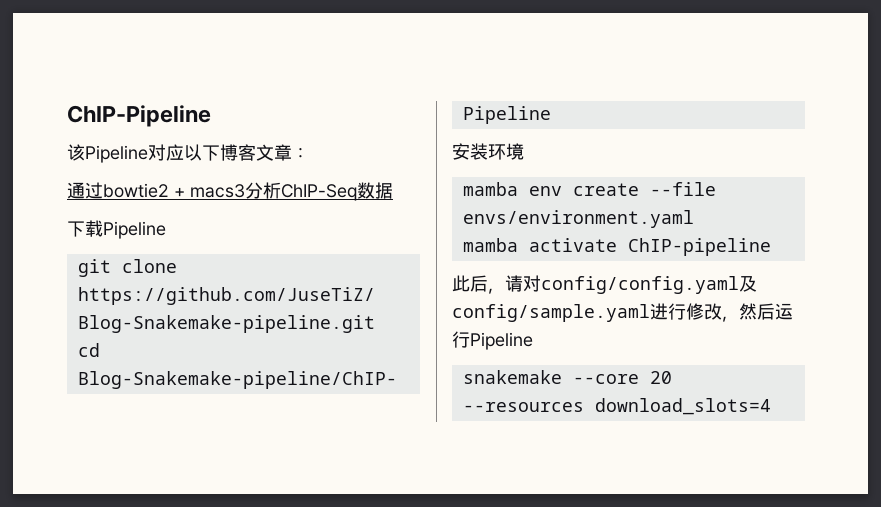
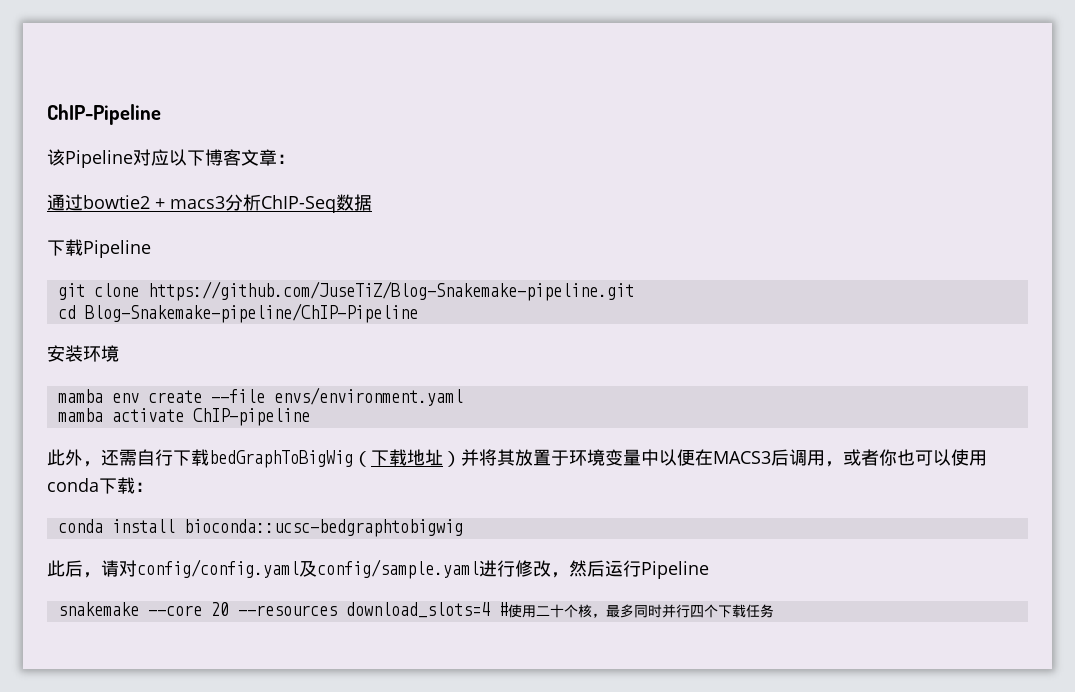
(771, 247) none -> [47,449,987,468] [47,477,153,494] [57,519,463,537] // 此外，还需自行下载bedGraphToBigWig（下载地址）并将其放置于环境变量中以便在MACS3后调用，或者你也可以使用conda下载： // conda install bioconda::ucsc-bedgraphtobigwig
(771, 406) none -> [498,602,774,618] #使用二十个核，最多同时并行四个下载任务

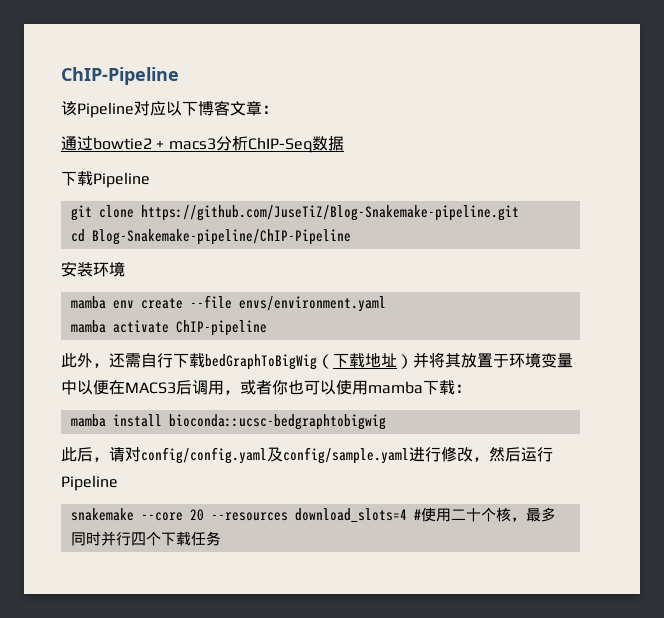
[47,478,99,492] conda -> [368,381,423,394] mamba
[57,519,103,533] conda -> [70,414,106,427] mamba

